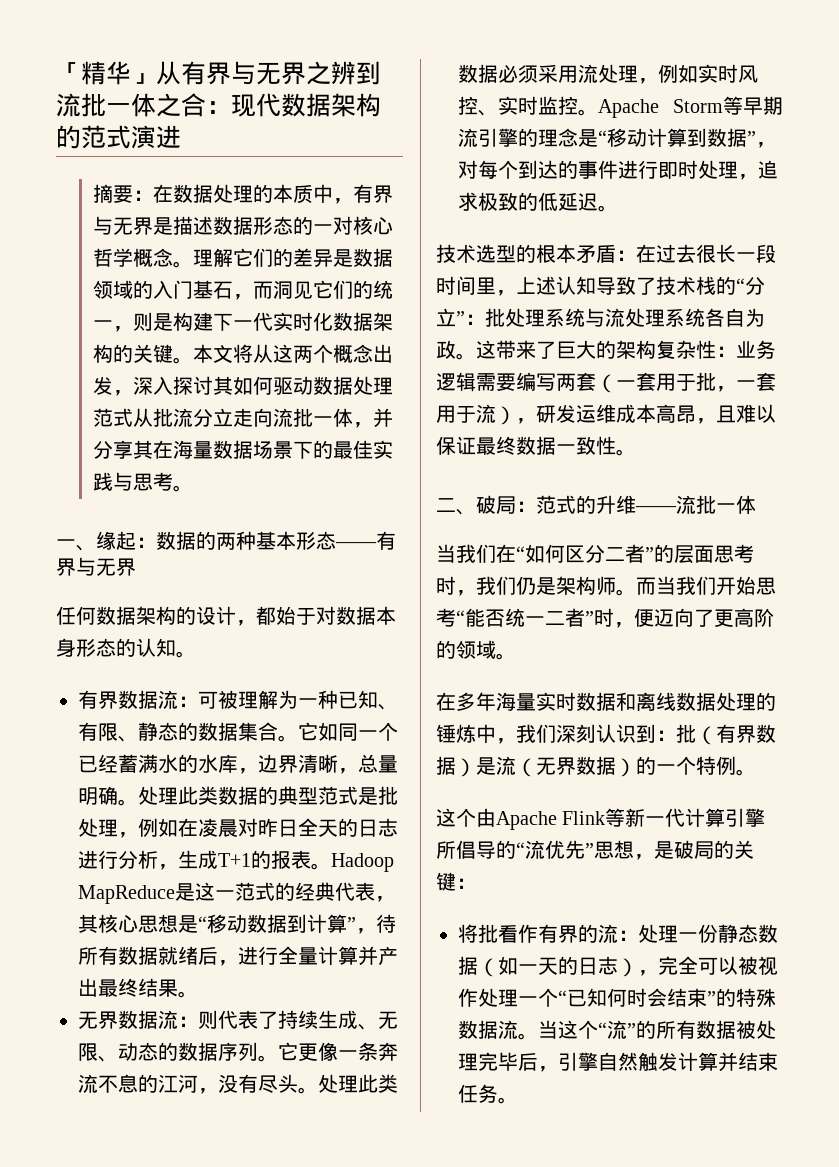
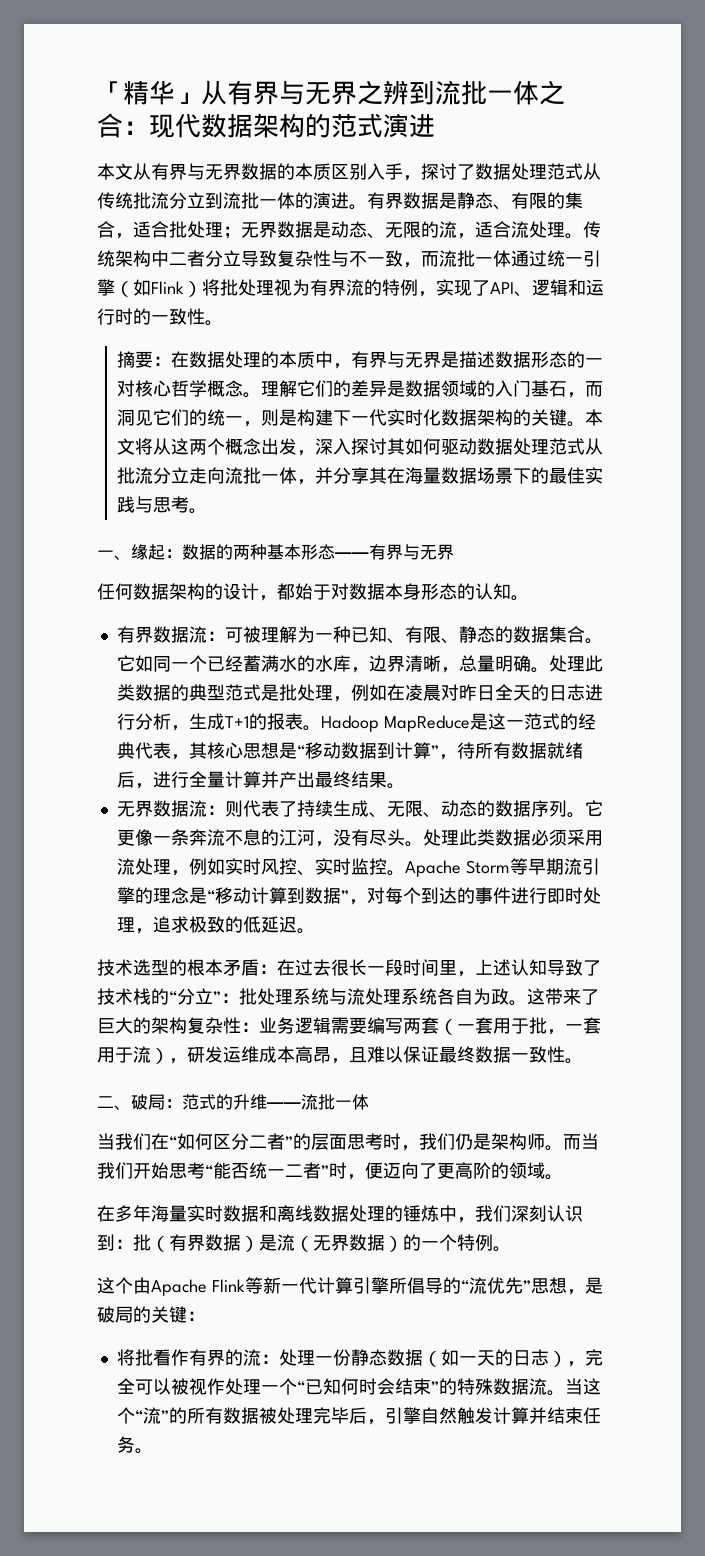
(181, 137) none -> [97,163,601,181] [97,192,583,210] [97,221,601,239] [97,250,601,268] [97,279,604,297] [97,308,223,326] // 本文从有界与无界数据的本质区别入手，探讨了数据处理范式从传统批流分立到流批一体的演进。有界数据是静态、有限的集合，适合批处理；无界数据是动态、无限的流，适合流处理。传统架构中二者分立导致复杂性与不一致，而流批一体通过统一引擎（如Flink）将批处理视为有界流的特例，实现了API、逻辑和运行时的一致性。

